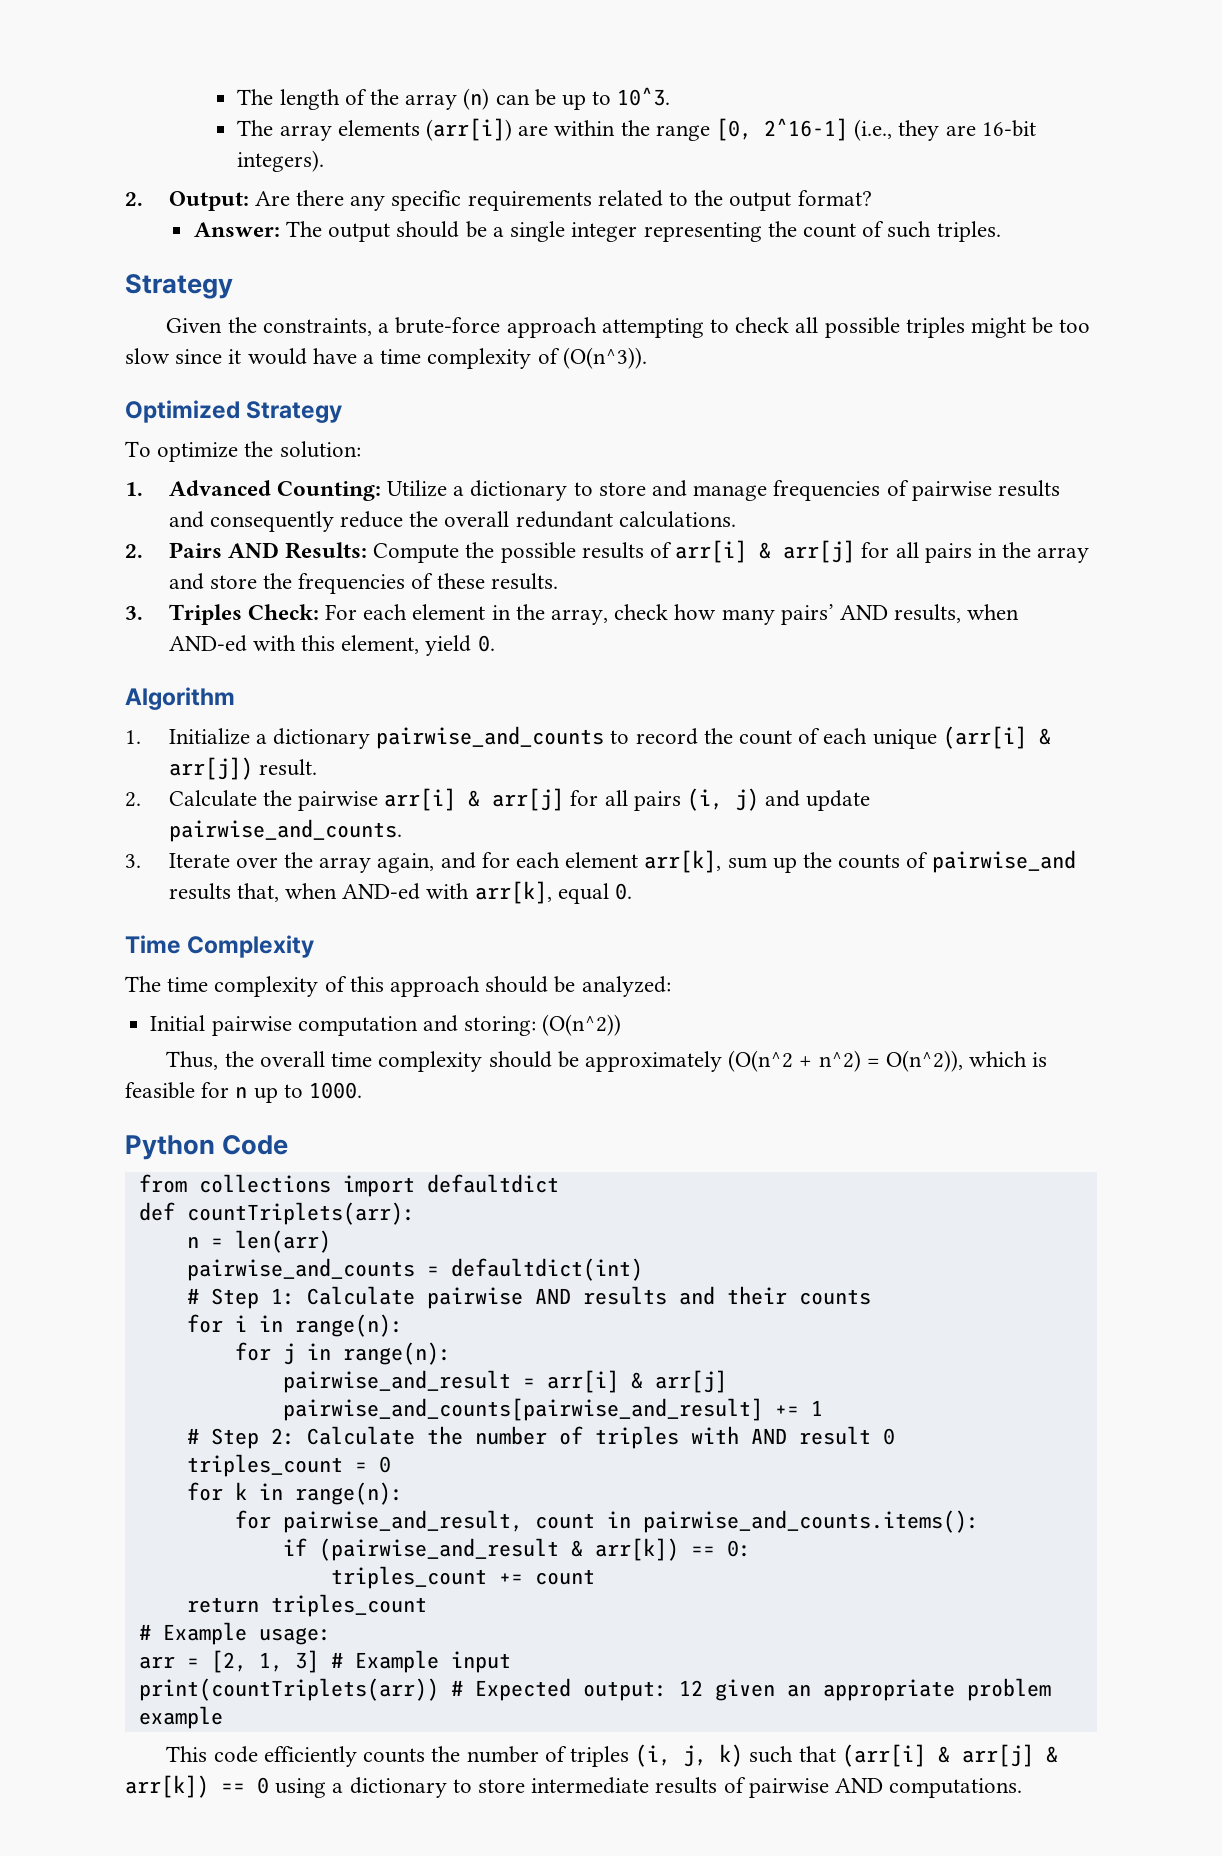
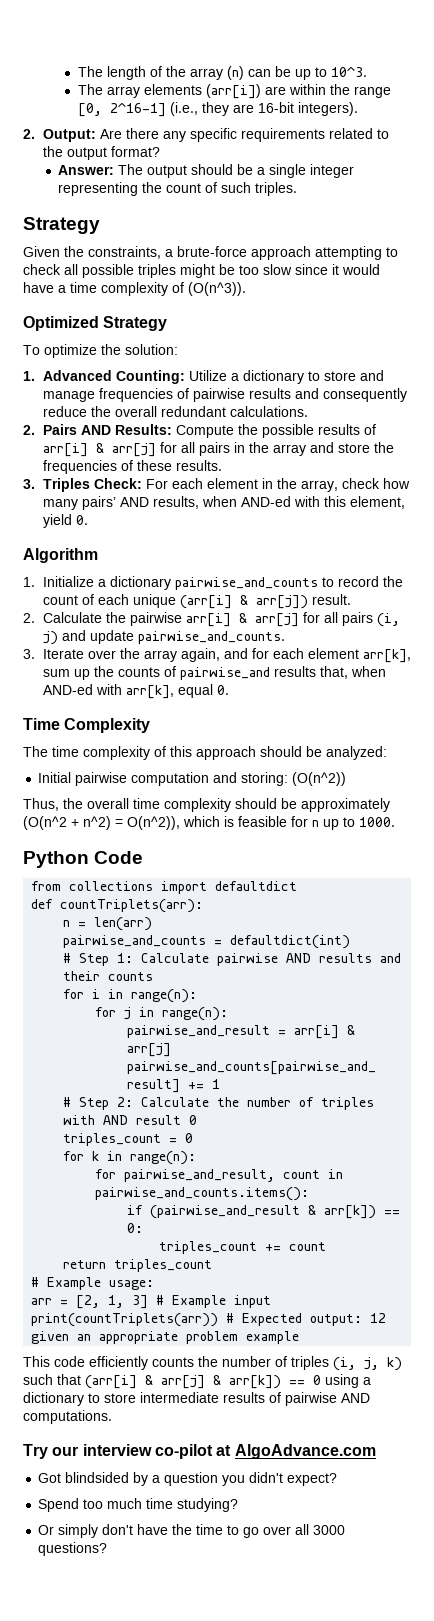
(1023, 1788) none -> [23,1444,376,1459] [38,1472,338,1486] [38,1498,239,1512] [38,1524,346,1538] [38,1542,108,1556] // Try our interview co-pilot at AlgoAdvance.com // Got blindsided by a question you didn't expect? // Spend too much time studying? // Or simply don't have the time to go over all 3000 questions?

